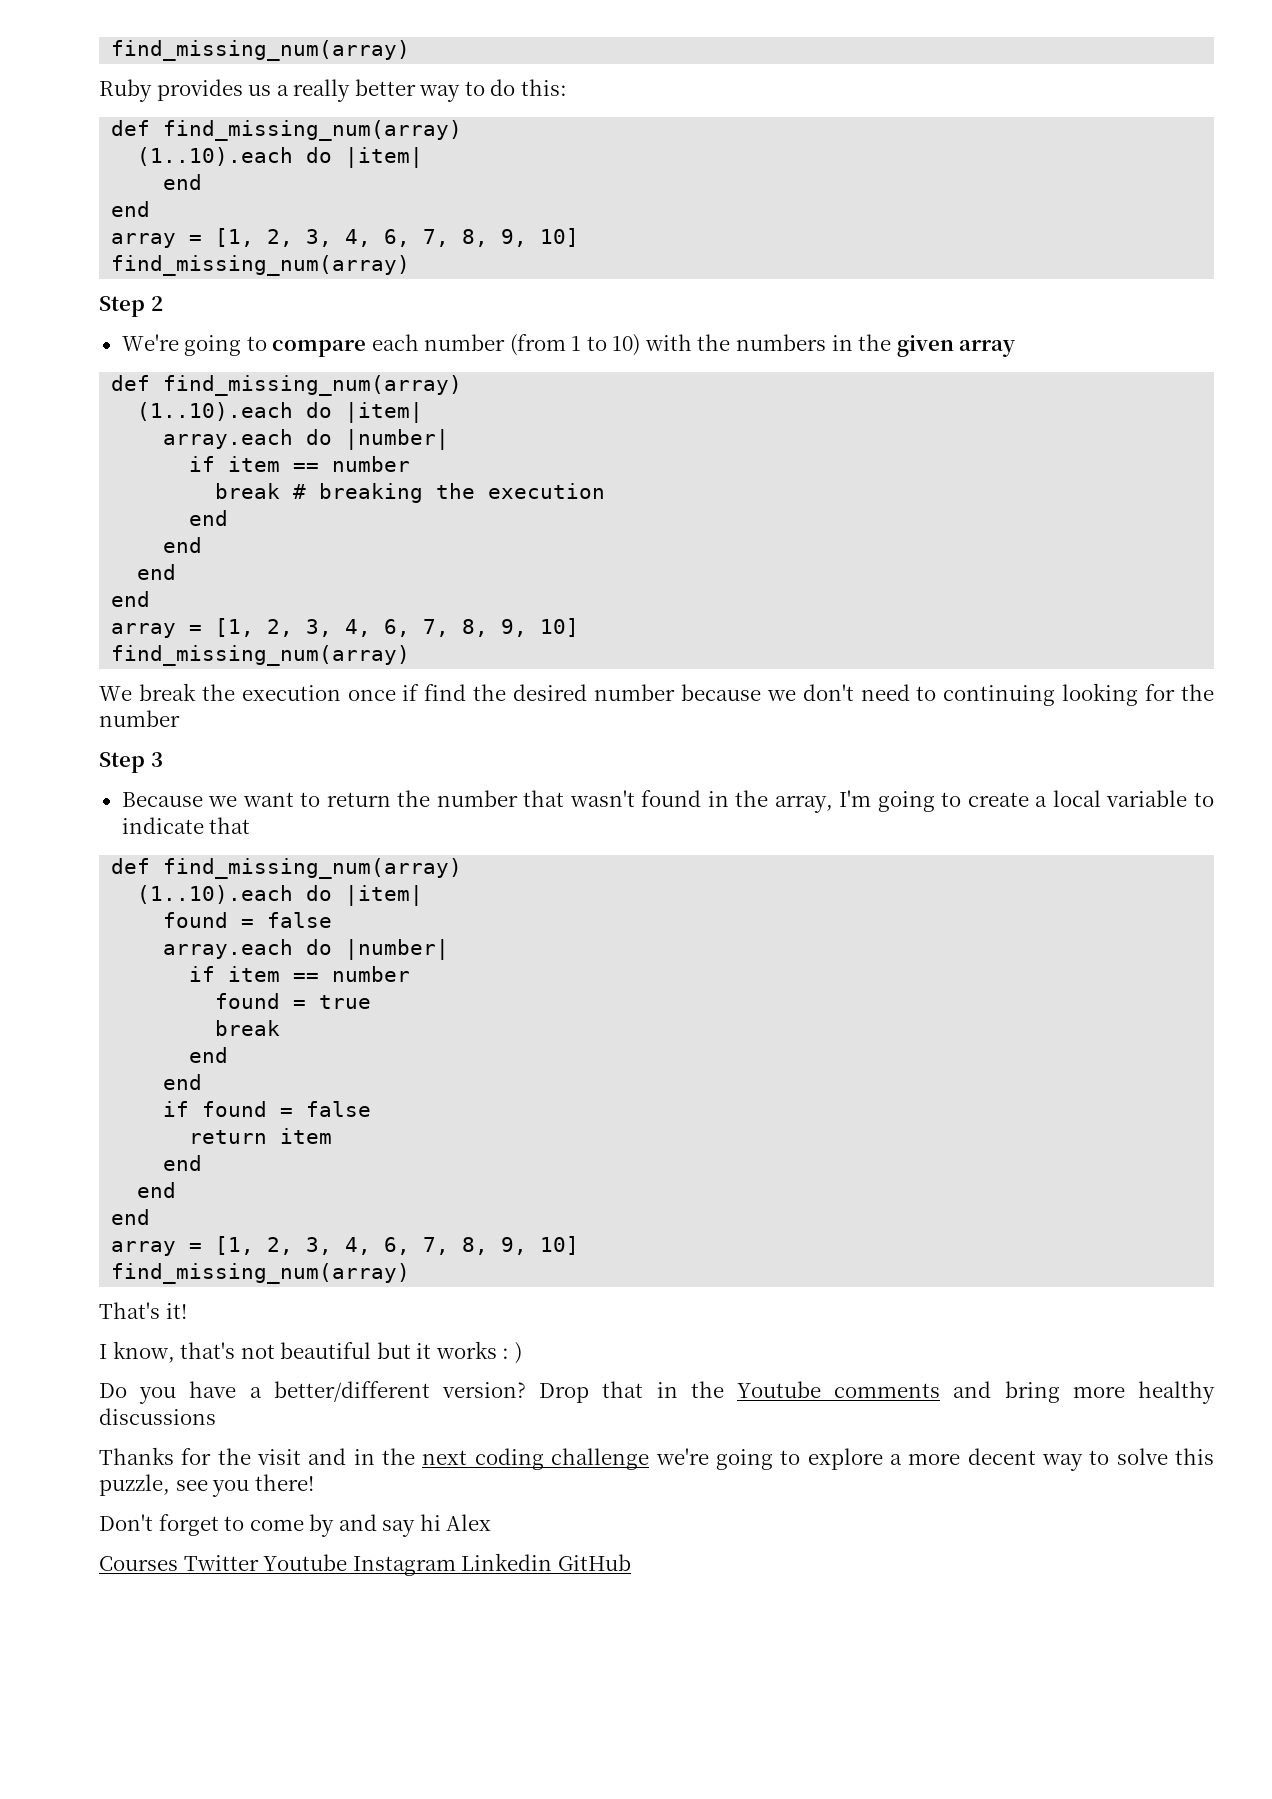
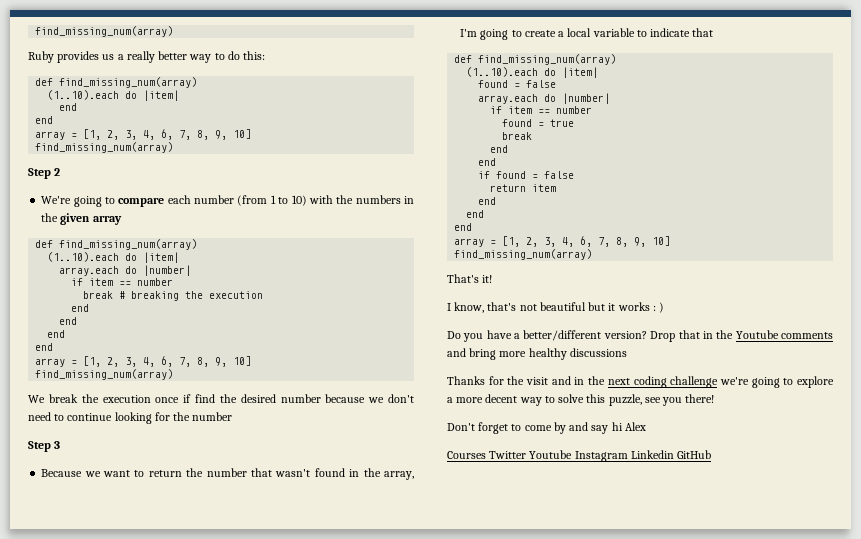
[943,685,1056,706] continuing -> [67,413,113,421] continue

